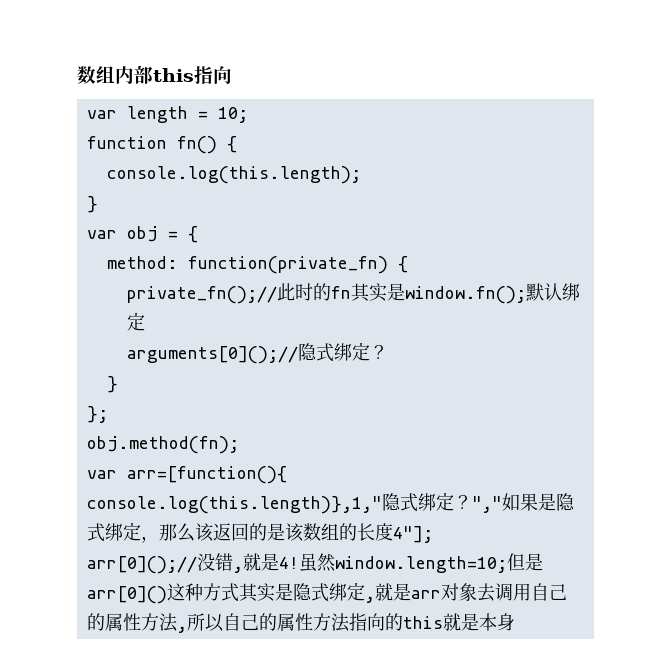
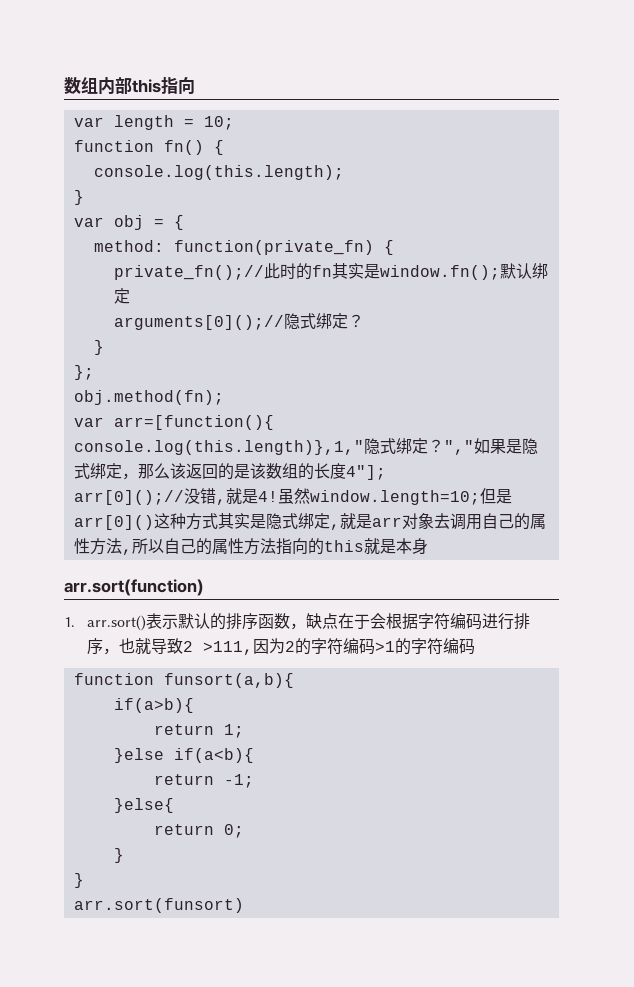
(516, 622) none -> [64,579,204,596] [64,613,531,631] [87,638,476,655] [73,673,294,688] [113,698,194,713] [153,724,244,738] [113,748,254,763] [153,774,254,788] [113,798,174,813] [153,824,244,838] [113,848,124,863] [73,873,84,888] [73,898,244,913] // arr.sort(function) // 1. arr.sort()表示默认的排序函数，缺点在于会根据字符编码进行排序，也就导致2 >111,因为2的字符编码>1的字符编码 // function funsort(a,b){ // if(a>b){ // return 1; // }else if(a<b){ // return -1; // }else{ // return 0; // } // } // arr.sort(funsort)

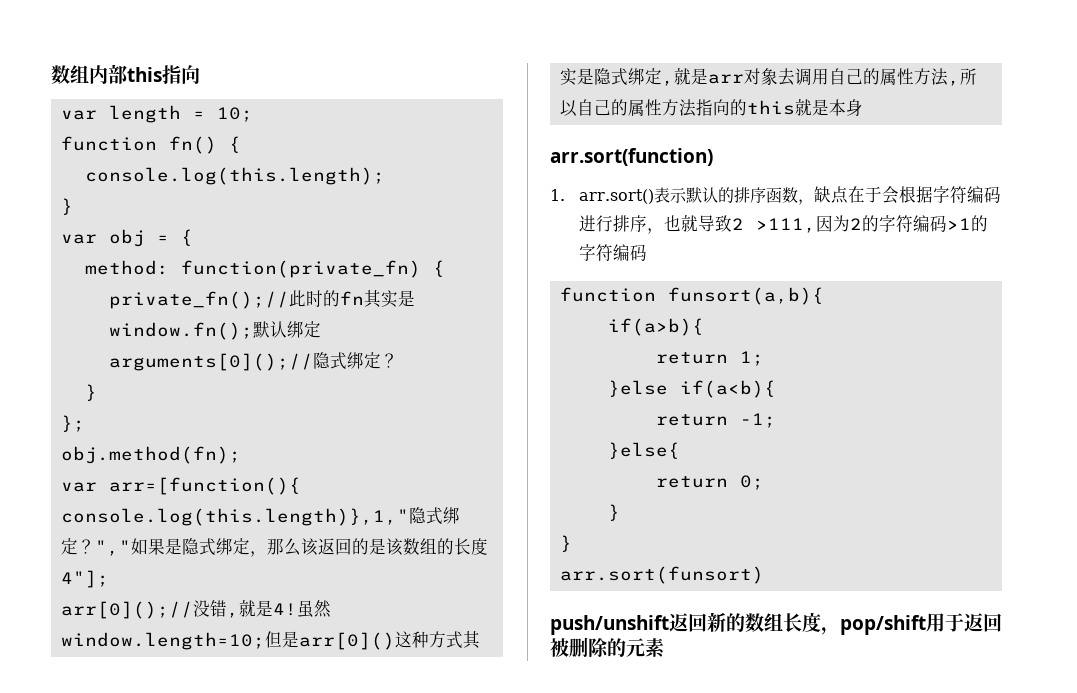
(244, 905) none -> [550,612,1002,635] [550,637,665,658] // push/unshift返回新的数组长度，pop/shift用于返回被删除的元素

